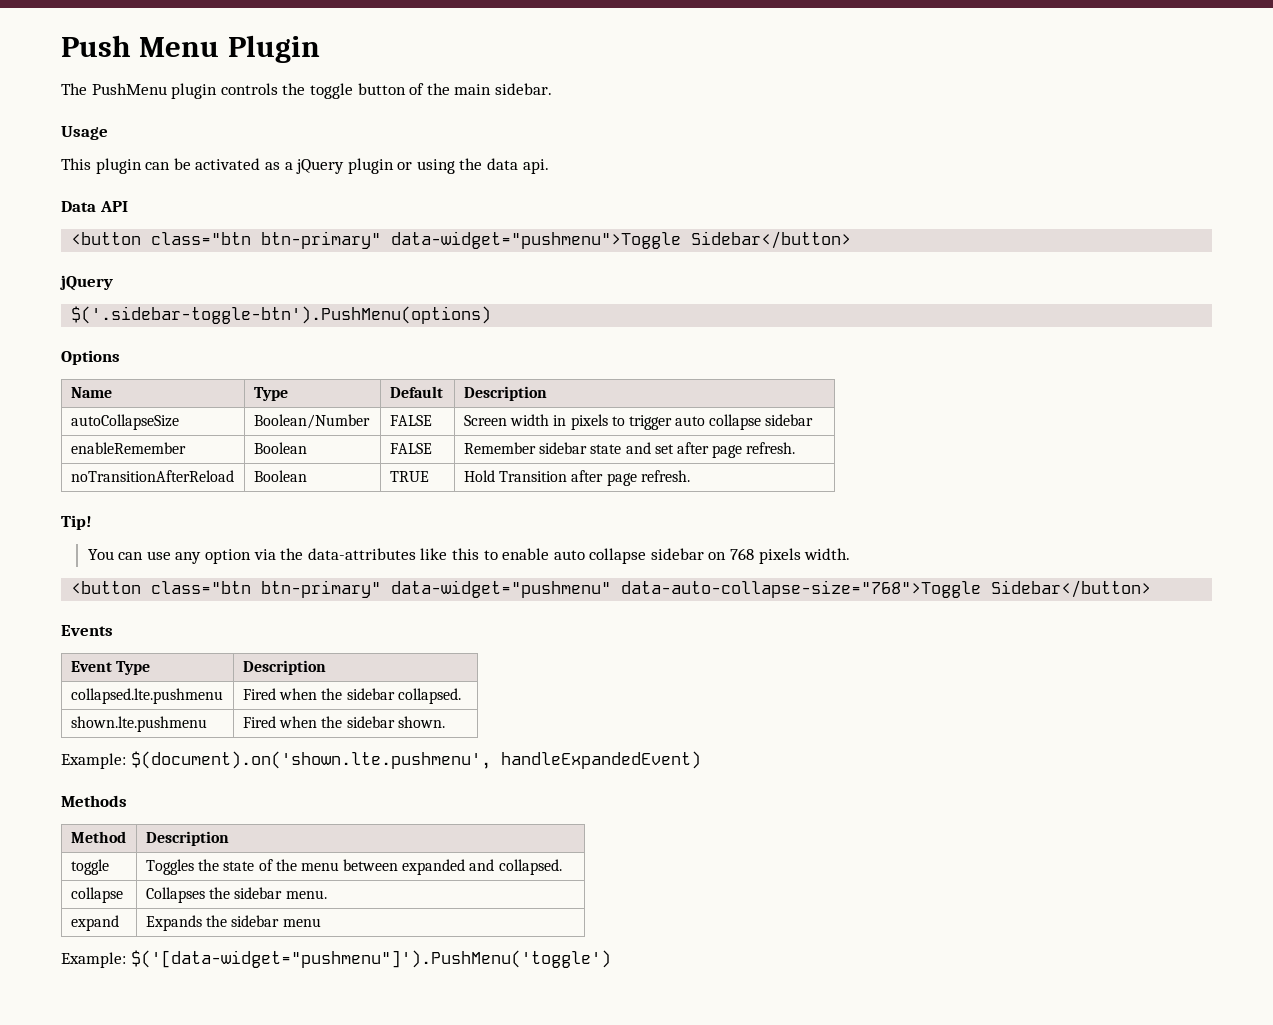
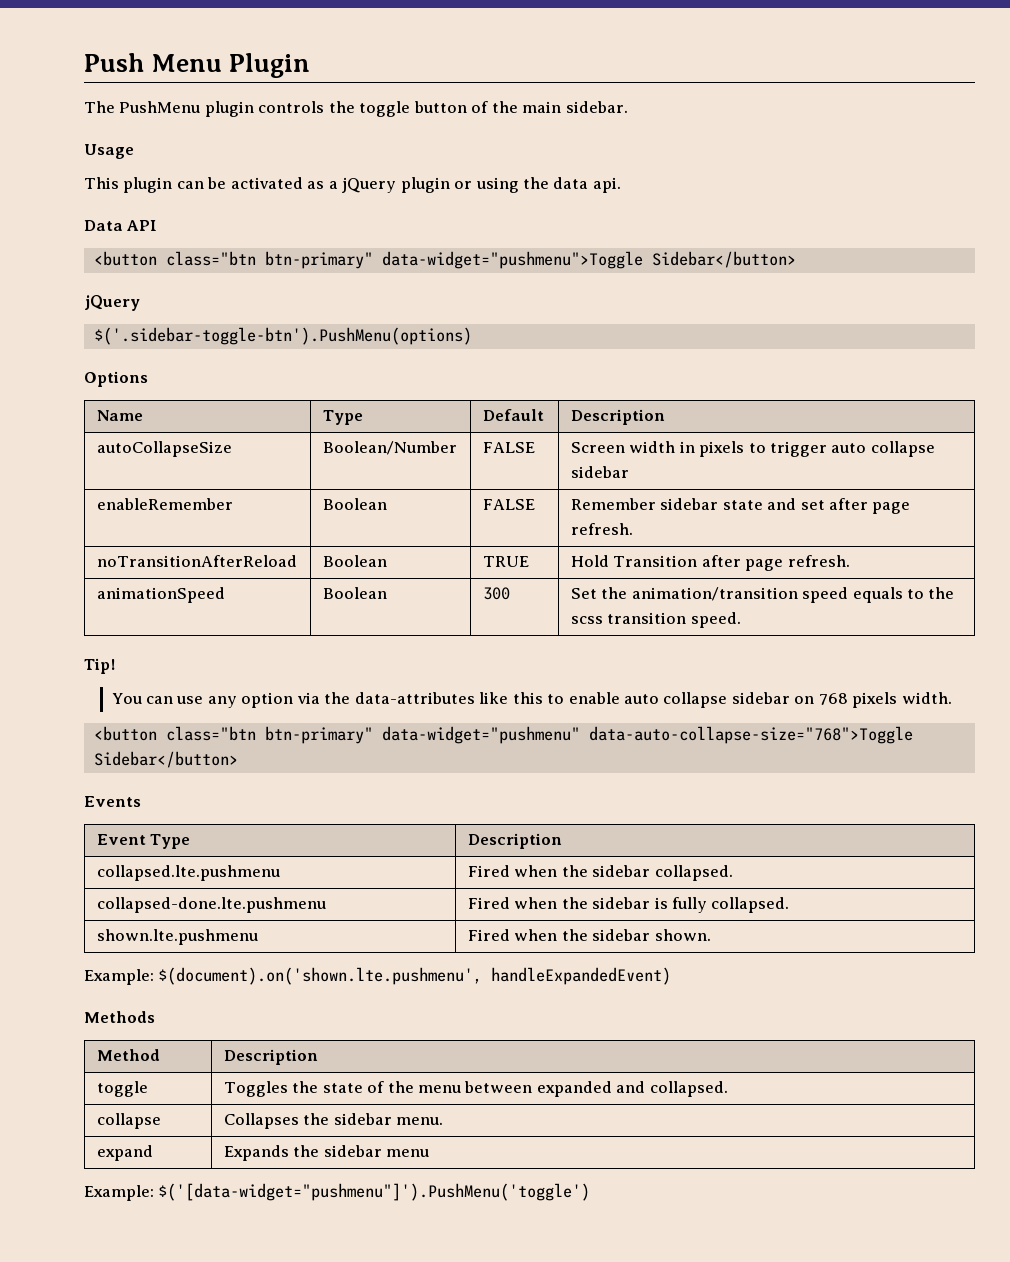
(690, 476) none -> [96,587,225,603] [322,587,387,599] [482,587,510,600] [570,587,955,603] [570,612,741,628] // animationSpeed | Boolean | 300 | Set the animation/transition speed equals to the scss transition speed.
(461, 696) none -> [96,897,326,913] [467,897,790,913] // collapsed-done.lte.pushmenu | Fired when the sidebar is fully collapsed.

